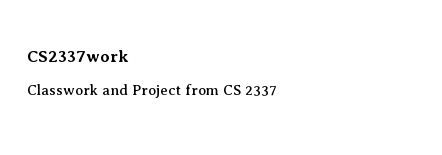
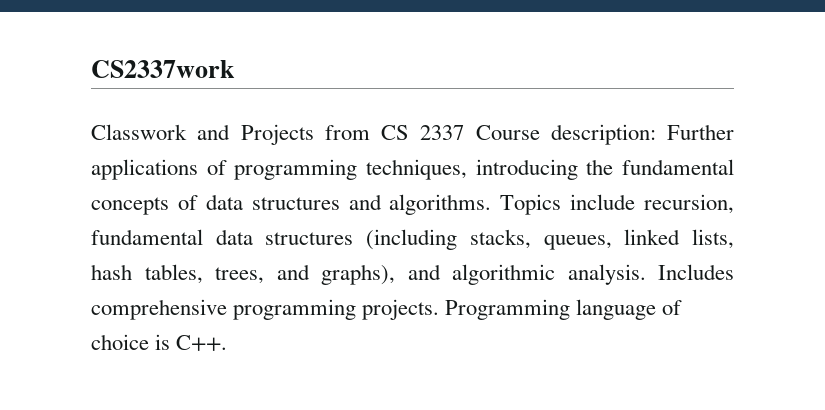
[132,85,181,98] Project -> [240,124,314,145] Projects
(277, 91) none -> [475,124,734,145] [91,159,734,180] [91,194,734,215] [91,229,734,250] [91,264,734,285] [91,299,683,320] [91,334,228,351] Course description: Further applications of programming techniques, introducing the fundamental concepts of data structures and algorithms. Topics include recursion, fundamental data structures (including stacks, queues, linked lists, hash tables, trees, and graphs), and algorithmic analysis. Includes comprehensive programming projects. Programming language of choice is C++.

